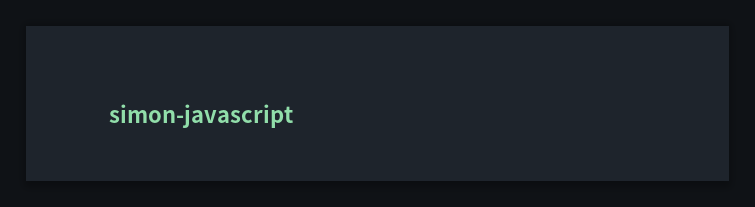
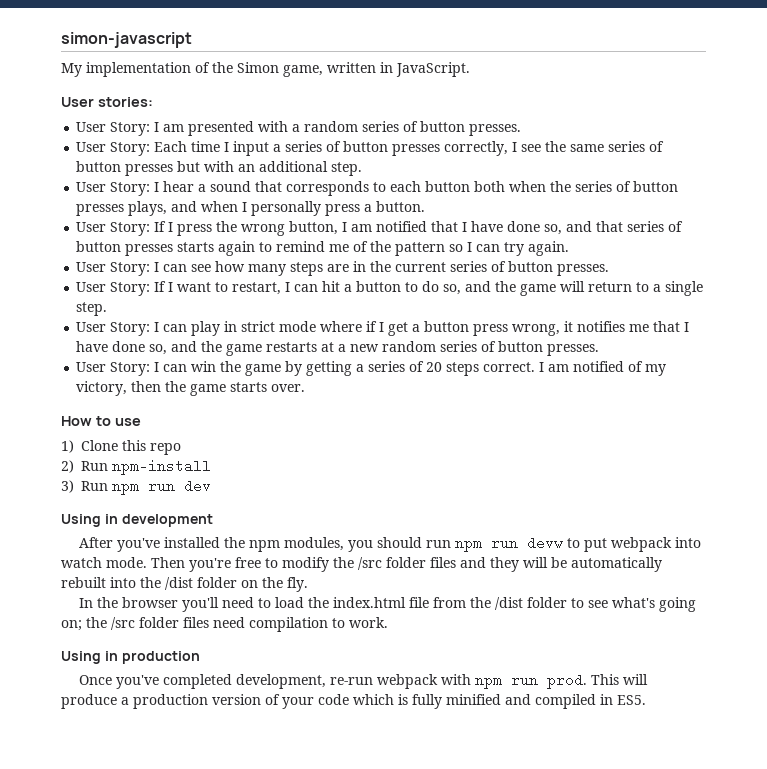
(293, 116) none -> [61,62,470,77] [61,97,153,107] [76,121,522,136] [76,141,665,156] [76,161,363,176] [76,181,679,196] [76,201,426,216] [76,221,684,236] [76,241,570,256] [76,261,610,276] [76,281,704,296] [76,302,108,316] [76,321,690,336] [76,341,600,356] [76,361,667,376] [76,381,306,396] [61,416,141,426] [61,440,181,455] [61,459,211,475] [61,479,211,495] [61,514,213,527] [79,536,702,552] [61,557,662,572] [61,577,308,592] [79,597,697,612] [61,617,388,632] [61,651,200,664] [79,673,649,689] [61,694,646,709] // My implementation of the Simon game, written in JavaScript. // User stories: // User Story: I am presented with a random series of button presses. // User Story: Each time I input a series of button presses correctly, I see the same series of button presses but with an additional step. // User Story: I hear a sound that corresponds to each button both when the series of button presses plays, and when I personally press a button. // User Story: If I press the wrong button, I am notified that I have done so, and that series of button presses starts again to remind me of the pattern so I can try again. // User Story: I can see how many steps are in the current series of button presses. // User Story: If I want to restart, I can hit a button to do so, and the game will return to a single step. // User Story: I can play in strict mode where if I get a button press wrong, it notifies me that I have done so, and the game restarts at a new random series of button presses. // User Story: I can win the game by getting a series of 20 steps correct. I am notified of my victory, then the game starts over. // How to use // 1) Clone this repo // 2) Run npm-install // 3) Run npm run dev // Using in development // After you've installed the npm modules, you should run npm run devw to put webpack into watch mode. Then you're free to modify the /src folder files and they will be automatically rebuilt into the /dist folder on the fly. // In the browser you'll need to load the index.html file from the /dist folder to see what's going on; the /src folder files need compilation to work. // Using in production // Once you've completed development, re-run webpack with npm run prod. This will produce a production version of your code which is fully minified and compiled in ES5.

